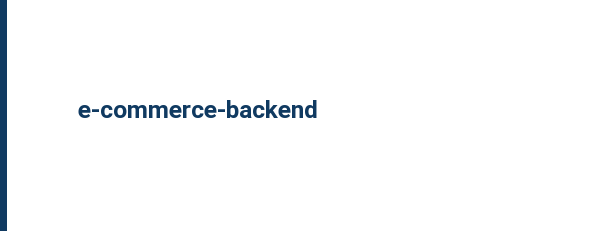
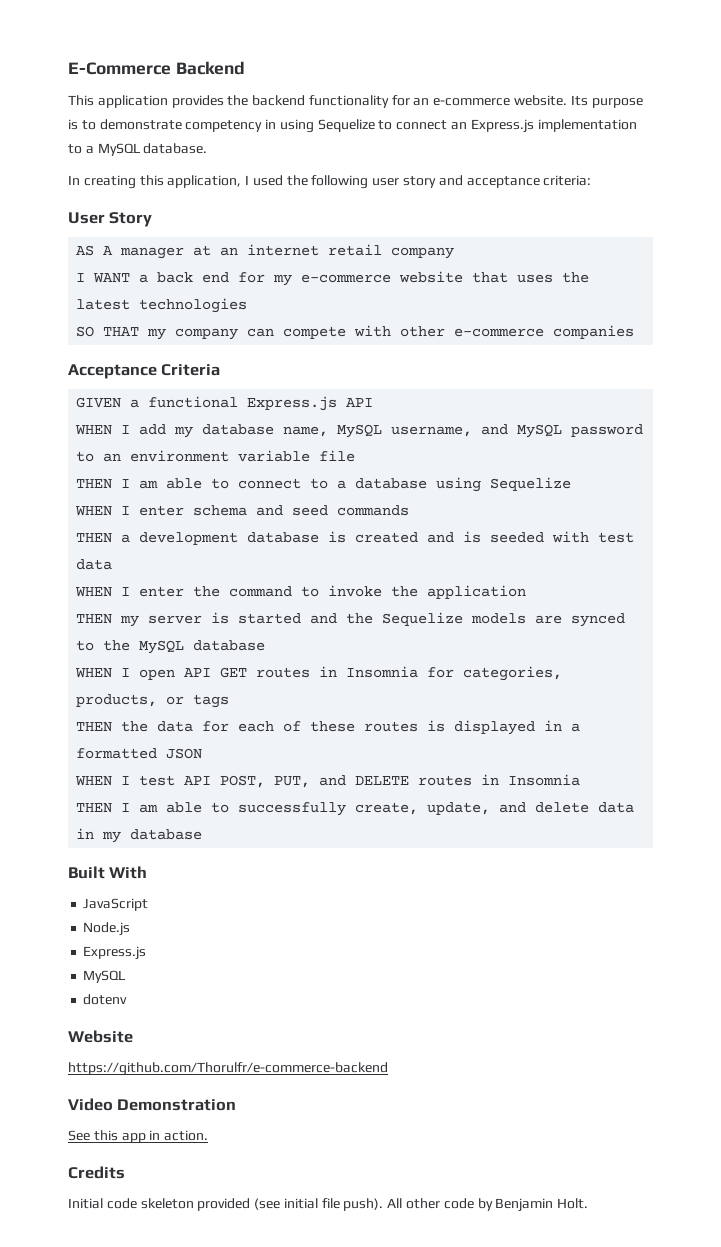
[78,100,318,118] e-commerce-backend -> [68,61,245,75] [68,95,643,108] [68,119,637,133] [68,143,208,156] [68,175,592,189] [68,212,153,227] [76,244,455,259] [76,271,590,286] [76,298,248,313] [76,325,635,340] [68,364,221,379] [76,396,374,411] [75,424,644,438] [76,450,356,462] [76,477,572,492] [75,505,410,516] [76,531,635,545] [76,559,113,570] [75,585,527,599] [76,612,626,627] [76,640,266,654] [75,666,563,681] [76,694,230,708] [76,720,581,735] [76,748,203,759] [75,774,581,788] [76,802,635,816] [76,828,203,843] [68,866,148,879] [83,898,149,911] [83,922,131,936] [83,946,147,960] [83,970,126,983] [83,994,128,1005] [68,1030,133,1043] [68,1062,388,1076] [68,1098,237,1111] [68,1130,209,1143] [68,1166,125,1179] [68,1198,589,1212] E-Commerce Backend // This application provides the backend functionality for an e-commerce website. Its purpose is to demonstrate competency in using Sequelize to connect an Express.js implementation to a MySQL database. // In creating this application, I used the following user story and acceptance criteria: // User Story // AS A manager at an internet retail company // I WANT a back end for my e-commerce website that uses the latest technologies // SO THAT my company can compete with other e-commerce companies // Acceptance Criteria // GIVEN a functional Express.js API // WHEN I add my database name, MySQL username, and MySQL password to an environment variable file // THEN I am able to connect to a database using Sequelize // WHEN I enter schema and seed commands // THEN a development database is created and is seeded with test data // WHEN I enter the command to invoke the application // THEN my server is started and the Sequelize models are synced to the MySQL database // WHEN I open API GET routes in Insomnia for categories, products, or tags // THEN the data for each of these routes is displayed in a formatted JSON // WHEN I test API POST, PUT, and DELETE routes in Insomnia // THEN I am able to successfully create, update, and delete data in my database // Built With // JavaScript // Node.js // Express.js // MySQL // dotenv // Website // https://github.com/Thorulfr/e-commerce-backend // Video Demonstration // See this app in action. // Credits // Initial code skeleton provided (see initial file push). All other code by Benjamin Holt.

